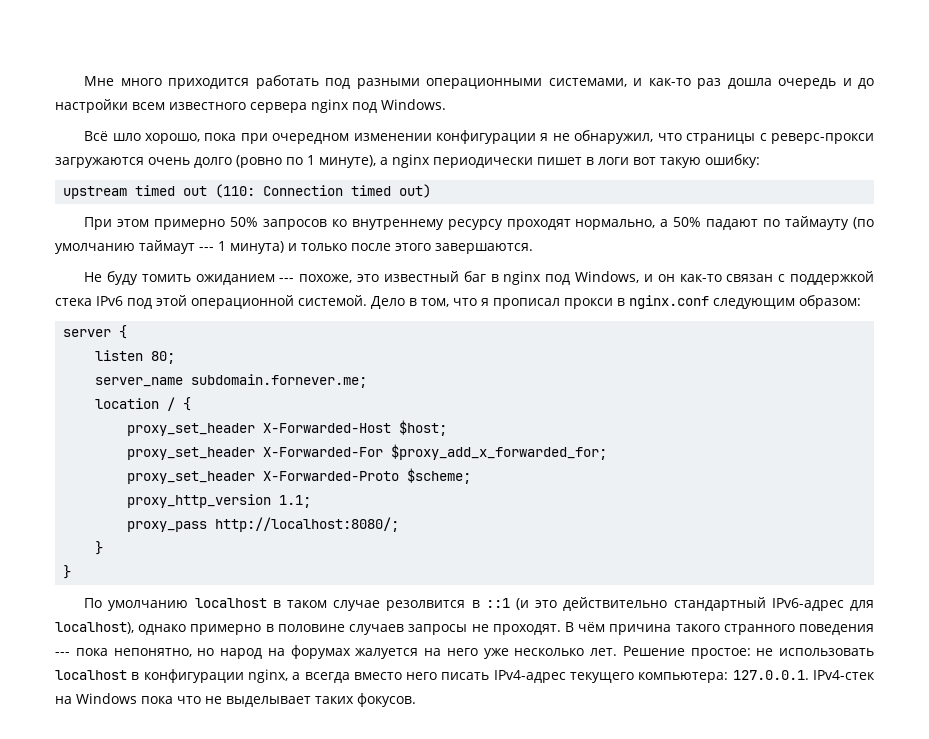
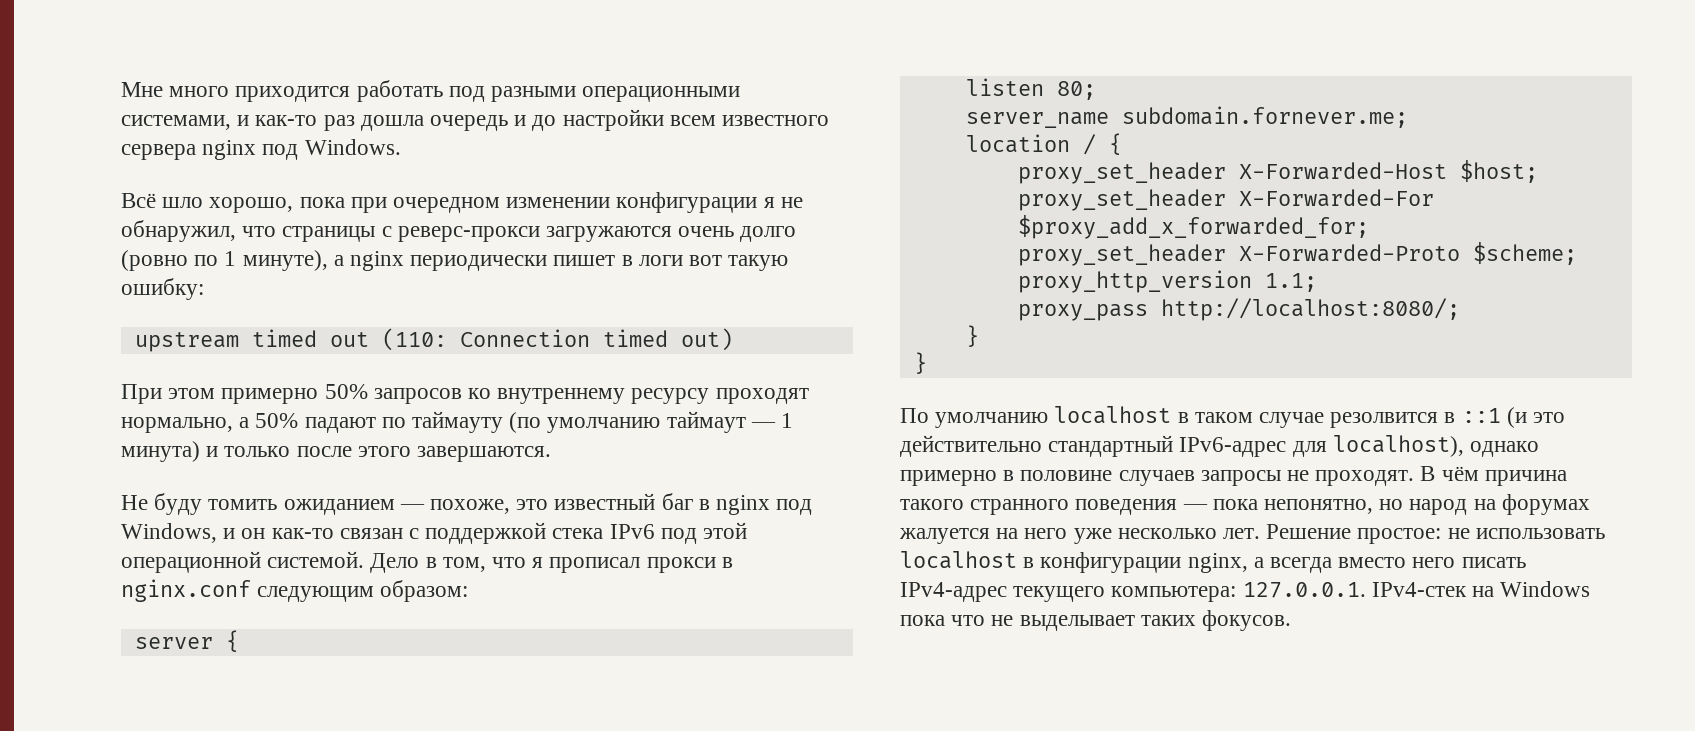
[199,247,214,251] --- -> [750,422,776,428] —
[279,278,295,282] --- -> [399,504,425,510] —
[55,652,70,656] --- -> [1182,504,1208,510] —

